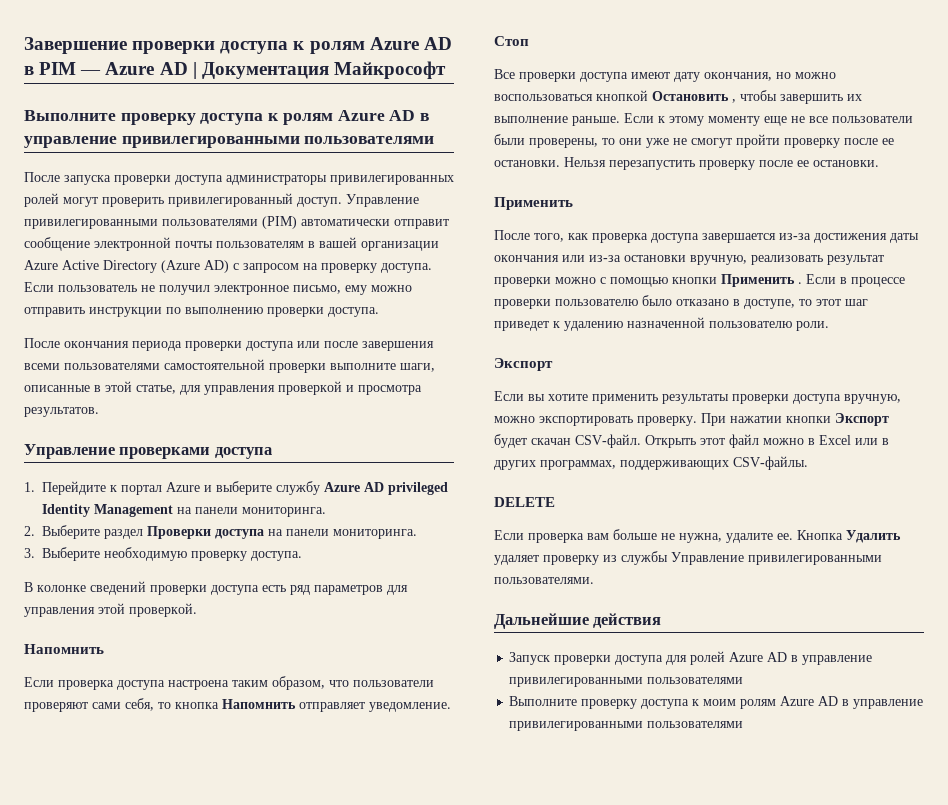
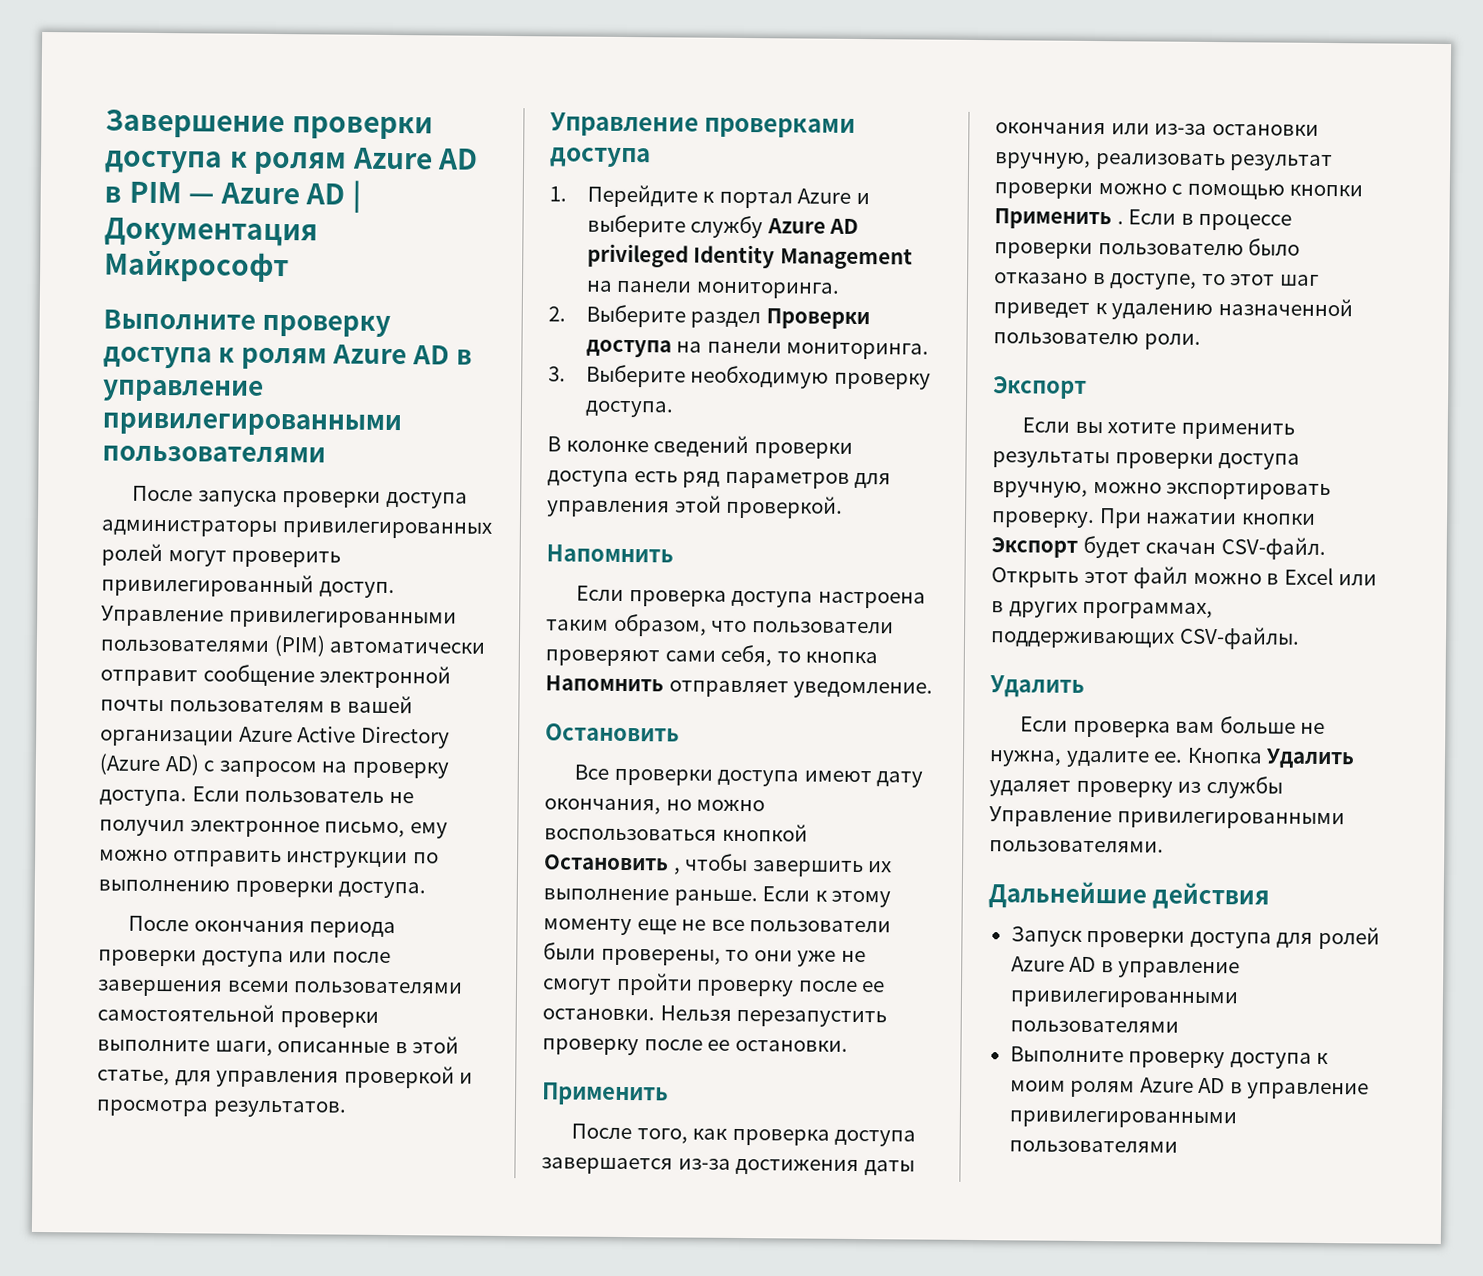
[494,36,529,46] Стоп -> [545,723,680,742] Остановить
[494,497,555,507] DELETE -> [990,675,1085,698] Удалить

